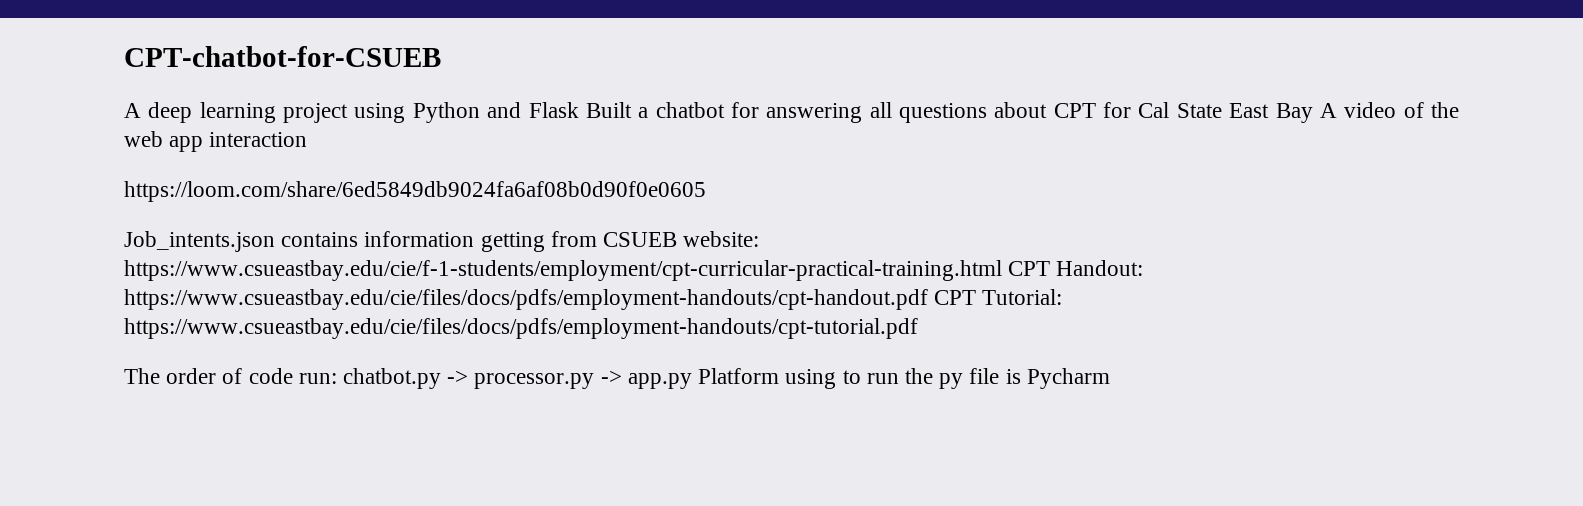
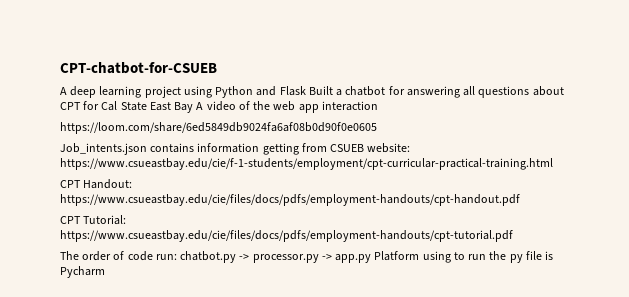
(1002, 270) none -> (553, 164) //
(928, 299) none -> (520, 200) //

